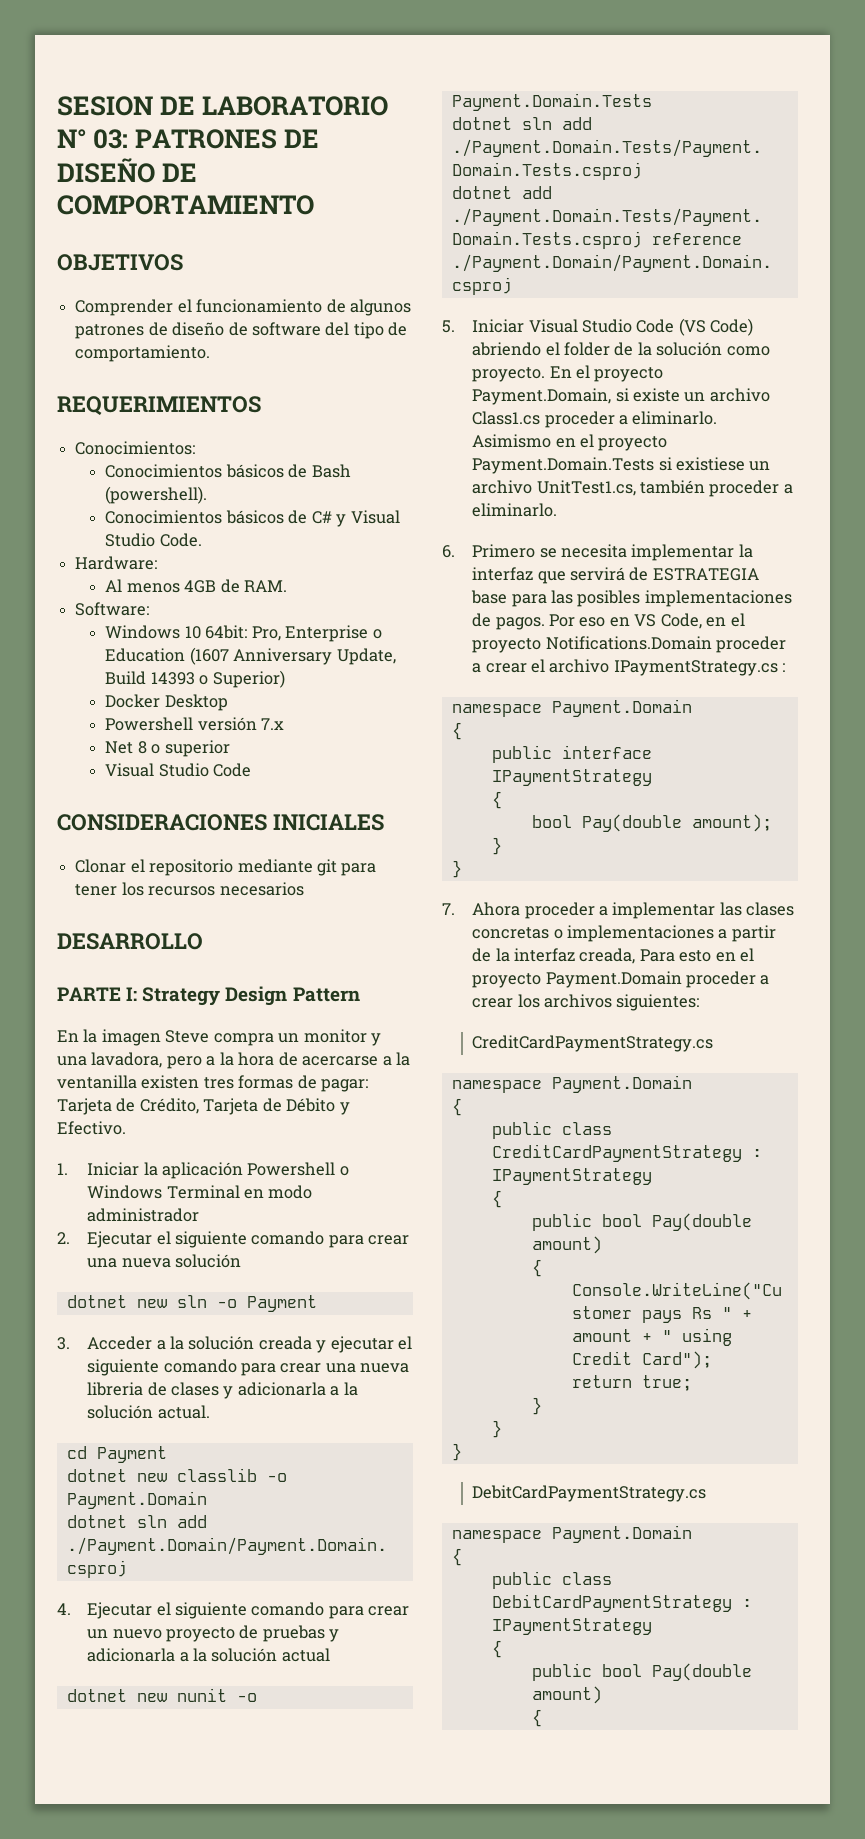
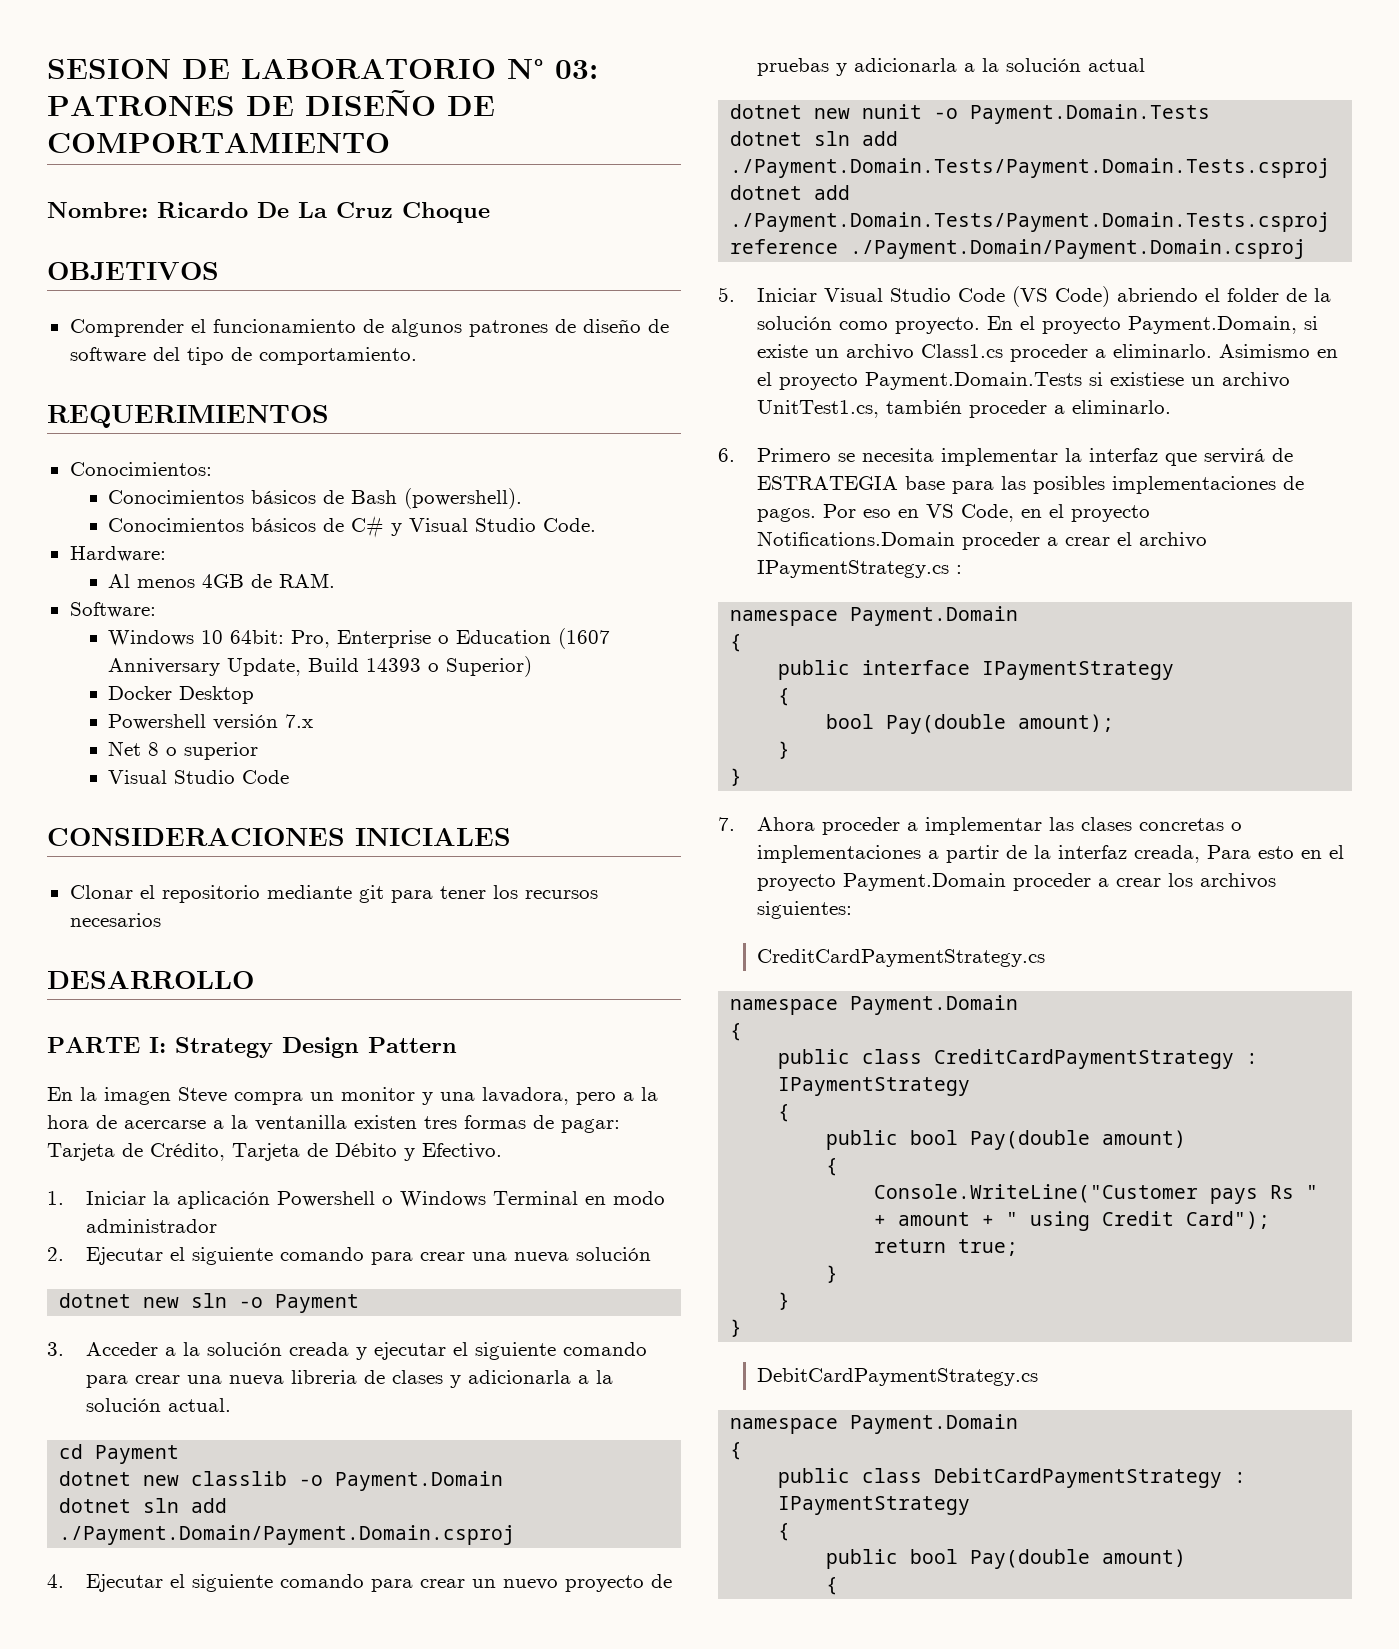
(314, 205) none -> [47,202,490,223] // Nombre: Ricardo De La Cruz Choque

